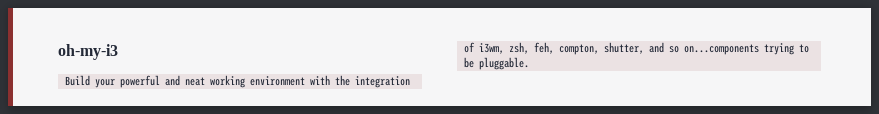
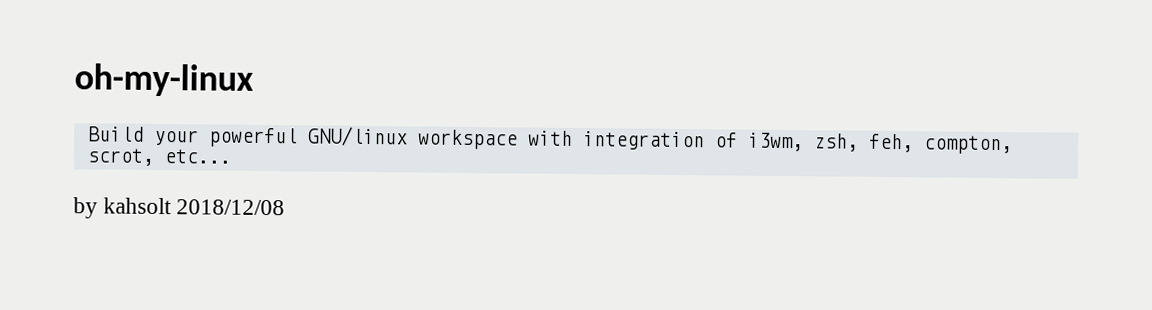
[58,44,118,60] oh-my-i3 -> [74,63,254,97] oh-my-linux
[165,75,351,88] and neat working environment with the -> [307,126,573,150] GNU/linux workspace with
[604,42,810,55] [464,57,530,70] shutter, and so on...components trying to be pluggable. -> [86,148,232,166] [73,197,286,219] scrot, etc... // by kahsolt 2018/12/08

